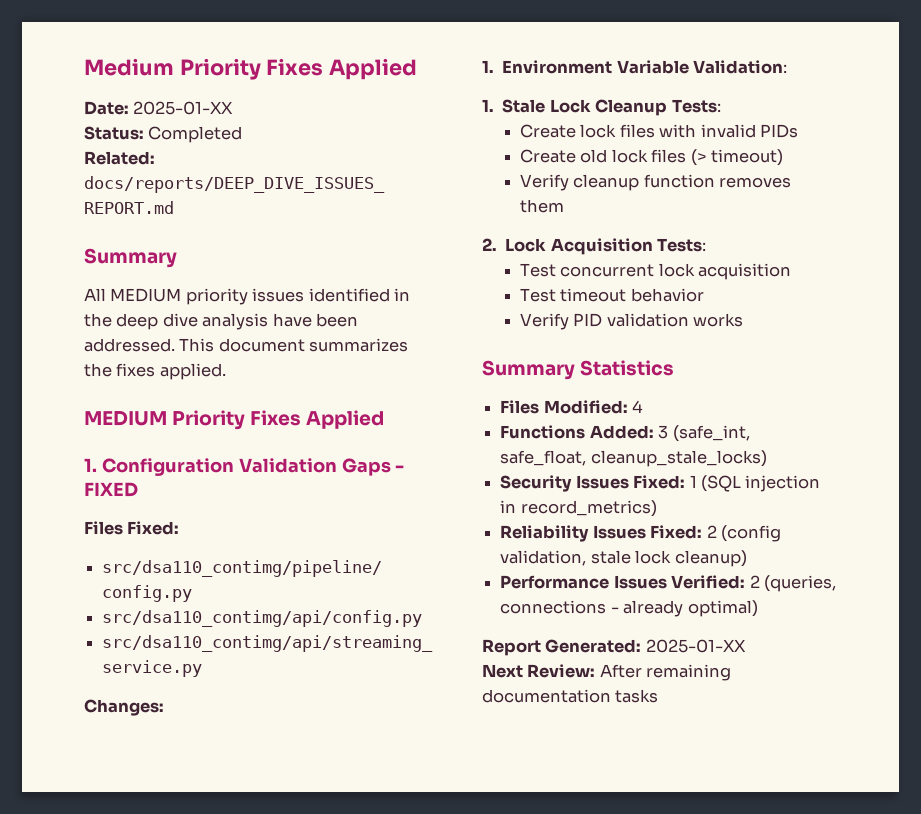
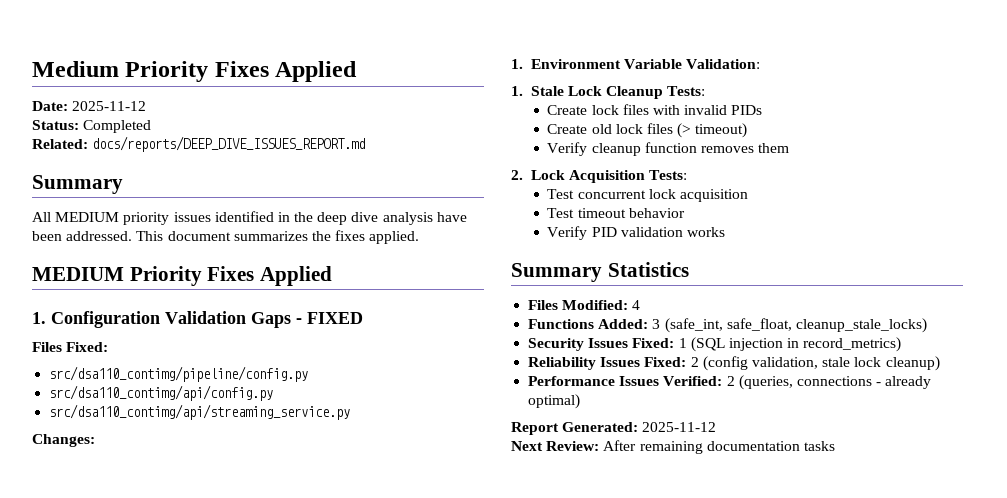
[133,101,234,115] 2025-01-XX -> [72,101,147,111] 2025-11-12
[645,639,746,653] 2025-01-XX -> [642,422,717,432] 2025-11-12

